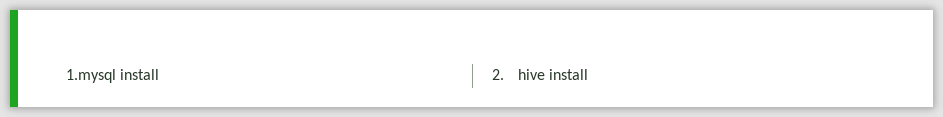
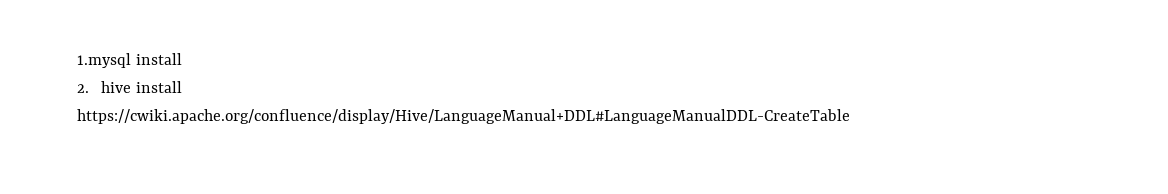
(589, 74) none -> [77,109,850,124] // https://cwiki.apache.org/confluence/display/Hive/LanguageManual+DDL#LanguageManualDDL-CreateTable

